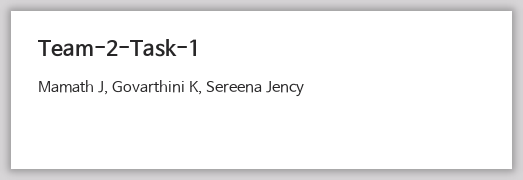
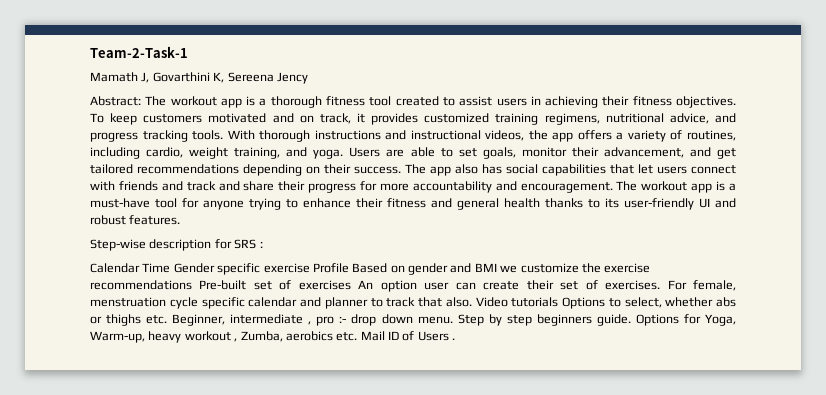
(304, 89) none -> [90,96,736,108] [90,113,736,125] [90,130,736,142] [90,147,736,159] [90,164,736,176] [90,181,736,193] [90,198,736,210] [90,215,181,225] [90,239,263,251] [90,263,651,275] [90,280,736,292] [90,297,736,309] [90,314,736,326] [90,331,456,343] // Abstract: The workout app is a thorough fitness tool created to assist users in achieving their fitness objectives. To keep customers motivated and on track, it provides customized training regimens, nutritional advice, and progress tracking tools. With thorough instructions and instructional videos, the app offers a variety of routines, including cardio, weight training, and yoga. Users are able to set goals, monitor their advancement, and get tailored recommendations depending on their success. The app also has social capabilities that let users connect with friends and track and share their progress for more accountability and encouragement. The workout app is a must-have tool for anyone trying to enhance their fitness and general health thanks to its user-friendly UI and robust features. // Step-wise description for SRS : // Calendar Time Gender specific exercise Profile Based on gender and BMI we customize the exercise recommendations Pre-built set of exercises An option user can create their set of exercises. For female, menstruation cycle specific calendar and planner to track that also. Video tutorials Options to select, whether abs or thighs etc. Beginner, intermediate , pro :- drop down menu. Step by step beginners guide. Options for Yoga, Warm-up, heavy workout , Zumba, aerobics etc. Mail ID of Users .

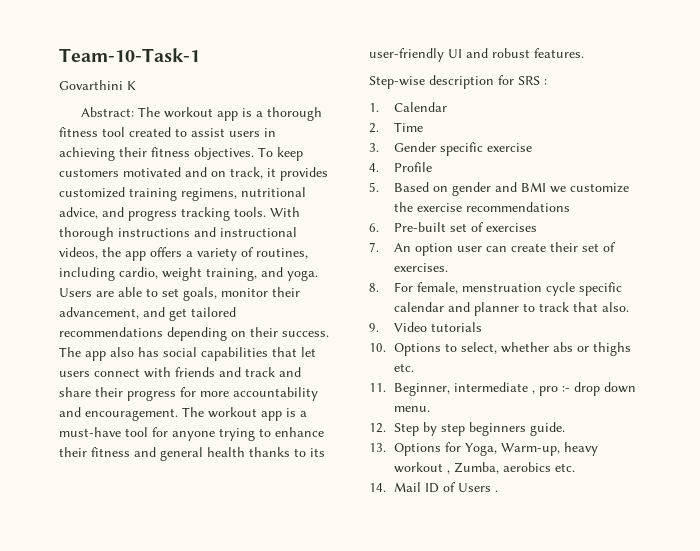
[90,46,188,58] [90,72,308,84] Team-2-Task-1 // Mamath J, Govarthini K, Sereena Jency -> [59,48,200,62] [59,80,136,90] Team-10-Task-1 // Govarthini K
(263, 244) none -> [369,103,379,112] 1.
(140, 268) none -> [369,123,379,133] // 2.
(171, 268) none -> [369,143,379,152] // 3.
(310, 268) none -> [369,163,379,172] // 4.
(349, 268) none -> [369,182,379,192] // 5.
(192, 285) none -> [369,223,379,232] // 6.
(351, 285) none -> [369,242,379,252] // 7.
(661, 285) none -> [369,283,379,292] // 8.
(472, 302) none -> [369,323,379,332] // 9.
(559, 302) none -> [369,343,386,352] // 10.
(168, 319) none -> [369,383,386,392] // 11.
(453, 320) none -> [369,423,386,433] // 12.
(631, 320) none -> [369,443,386,452] // 13.
(358, 336) none -> [369,483,386,492] // 14.

